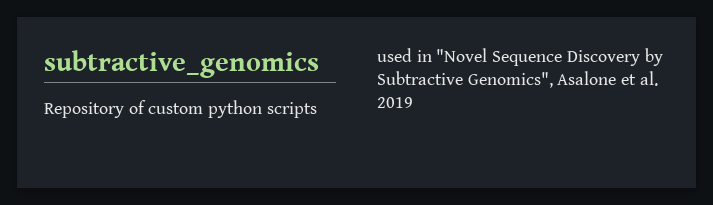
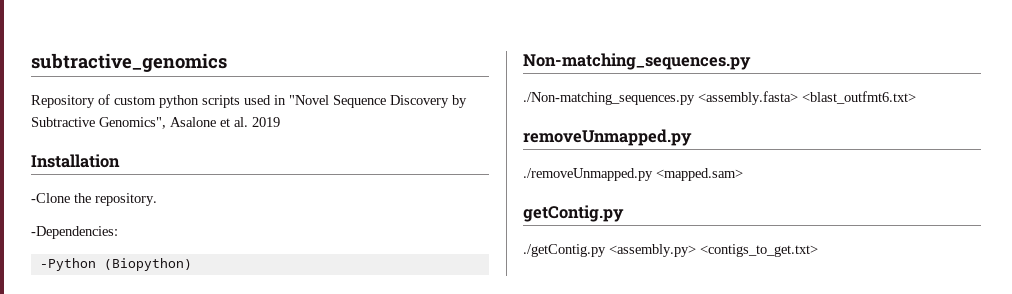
(413, 102) none -> [31,154,120,168] [31,193,157,206] [31,226,118,239] [39,258,192,271] [523,53,751,70] [523,91,916,105] [523,129,692,146] [523,168,743,181] [523,205,624,222] [523,244,818,257] // Installation // -Clone the repository. // -Dependencies: // -Python (Biopython) // Non-matching_sequences.py // ./Non-matching_sequences.py <assembly.fasta> <blast_outfmt6.txt> // removeUnmapped.py // ./removeUnmapped.py <mapped.sam> // getContig.py // ./getContig.py <assembly.py> <contigs_to_get.txt>

